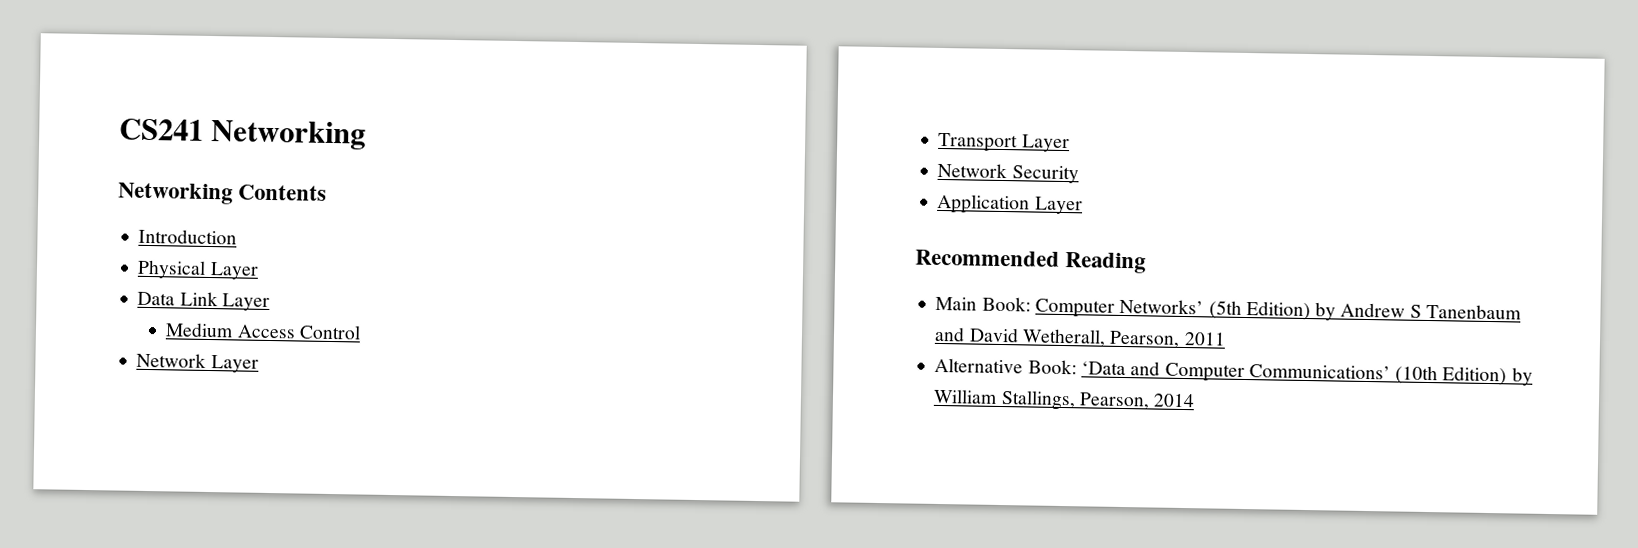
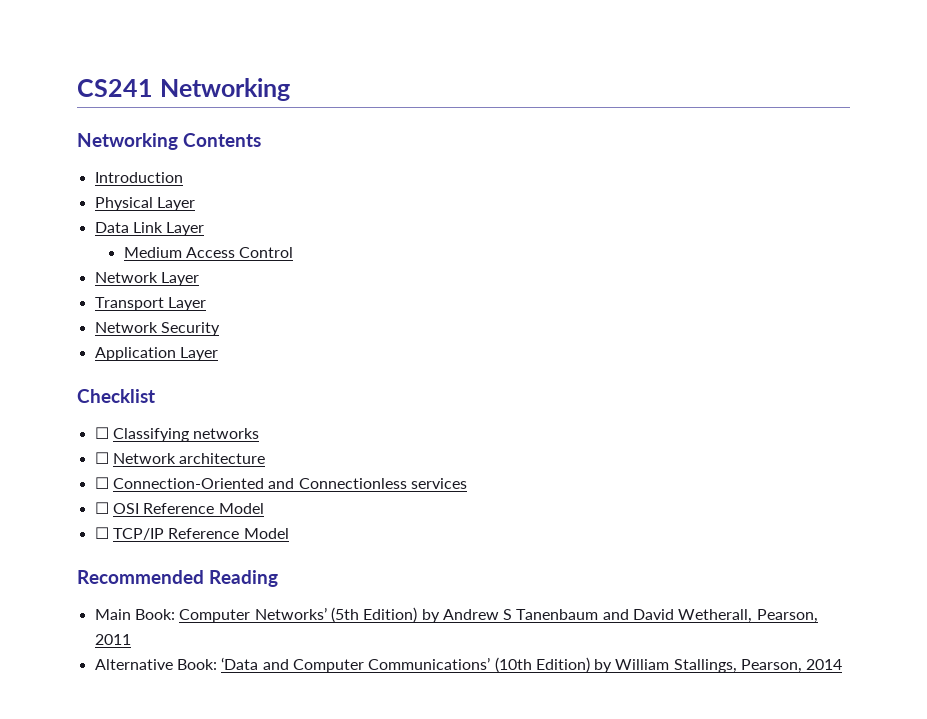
(1083, 205) none -> [77,389,155,403] [94,427,260,442] [94,452,266,464] [94,477,467,489] [94,502,264,514] [94,527,289,540] // Checklist // ☐ Classifying networks // ☐ Network architecture // ☐ Connection-Oriented and Connectionless services // ☐ OSI Reference Model // ☐ TCP/IP Reference Model

